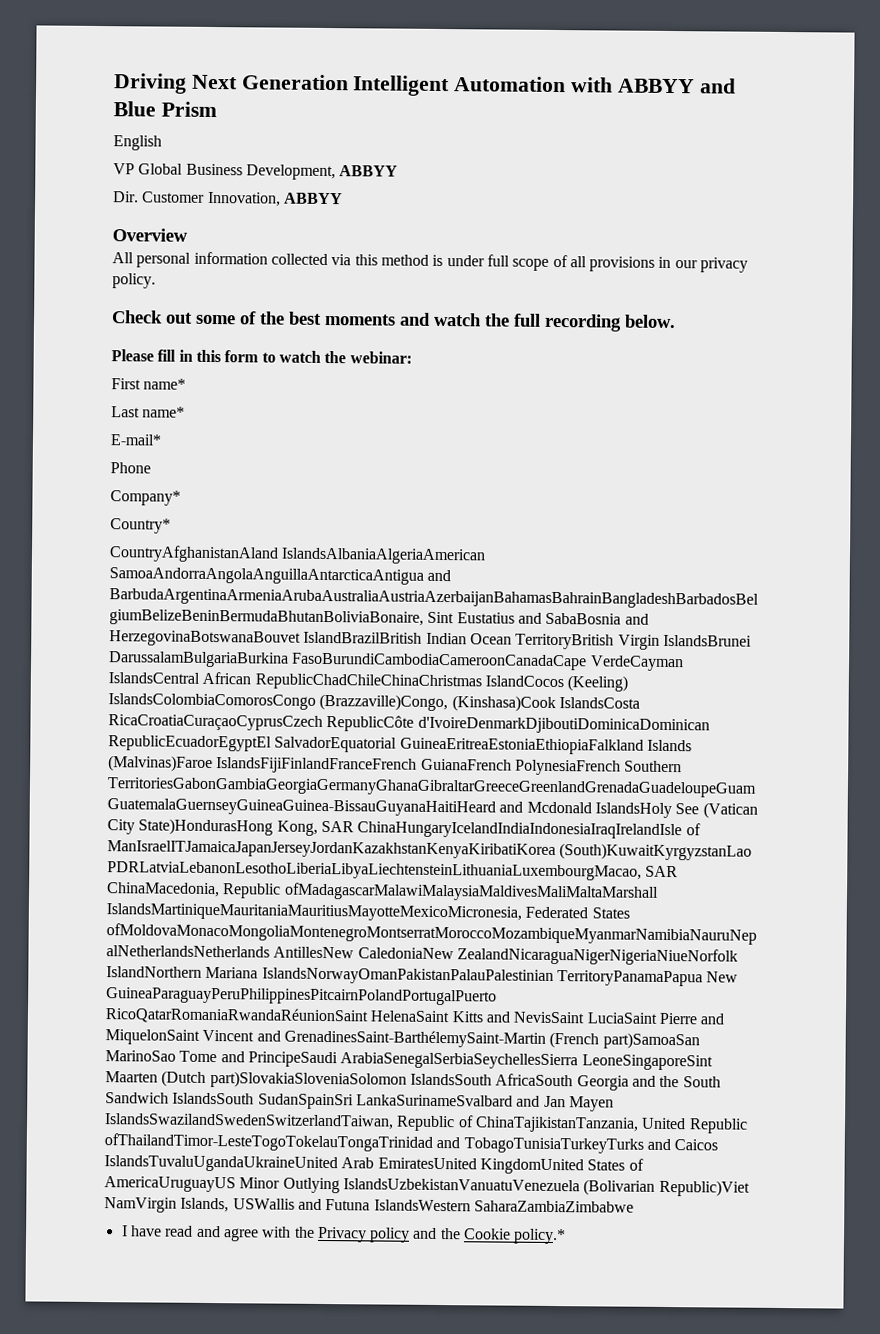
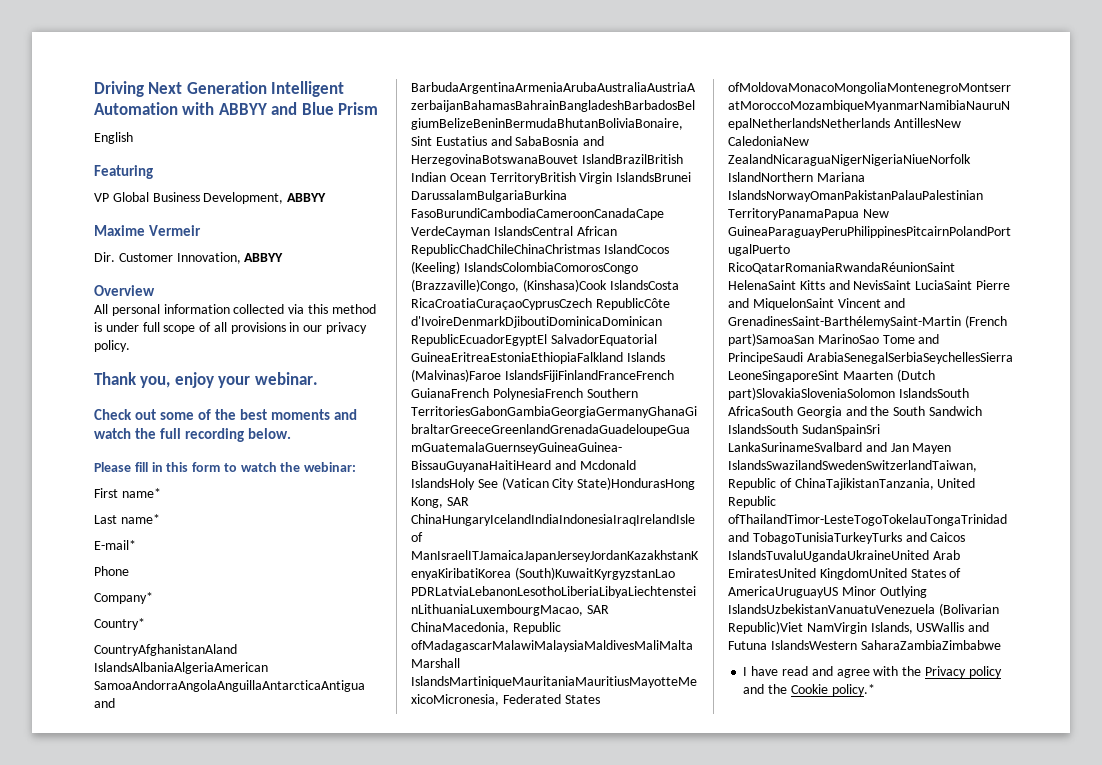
(162, 143) none -> [94,165,153,179] // Featuring
(399, 171) none -> [94,225,202,236] // Maxime Vermeir
(156, 281) none -> [94,372,318,388] // Thank you, enjoy your webinar.

